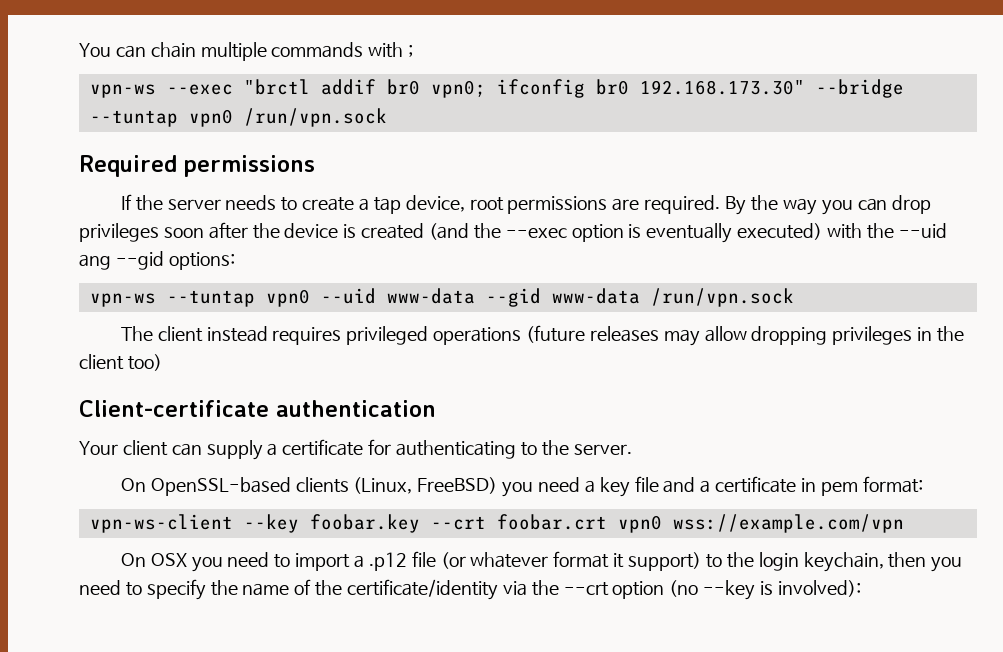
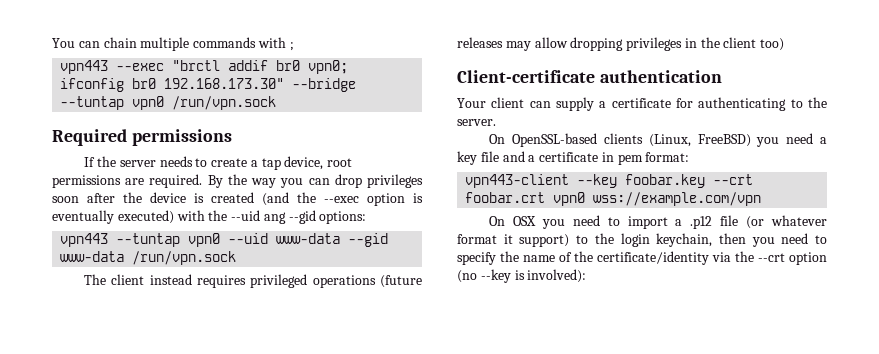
[89,84,156,98] vpn-ws -> [60,60,109,74] vpn443
[89,293,156,307] vpn-ws -> [60,233,109,247] vpn443
[89,514,233,533] vpn-ws-client -> [465,174,570,188] vpn443-client

